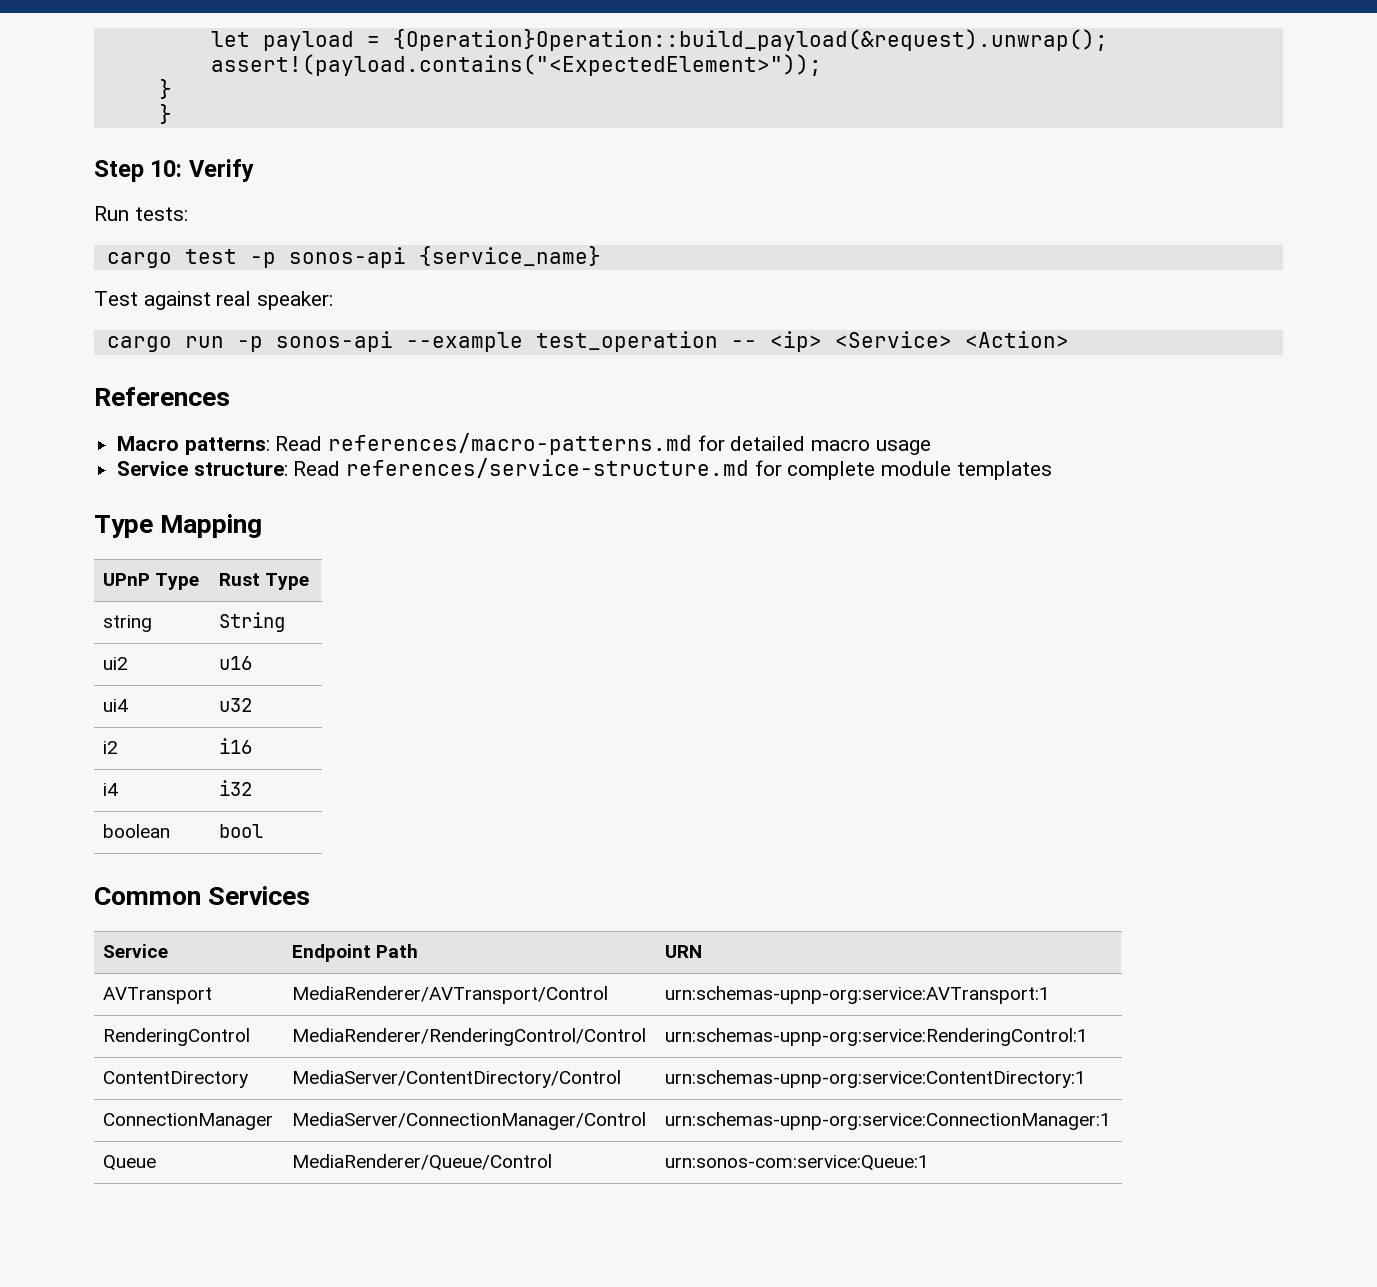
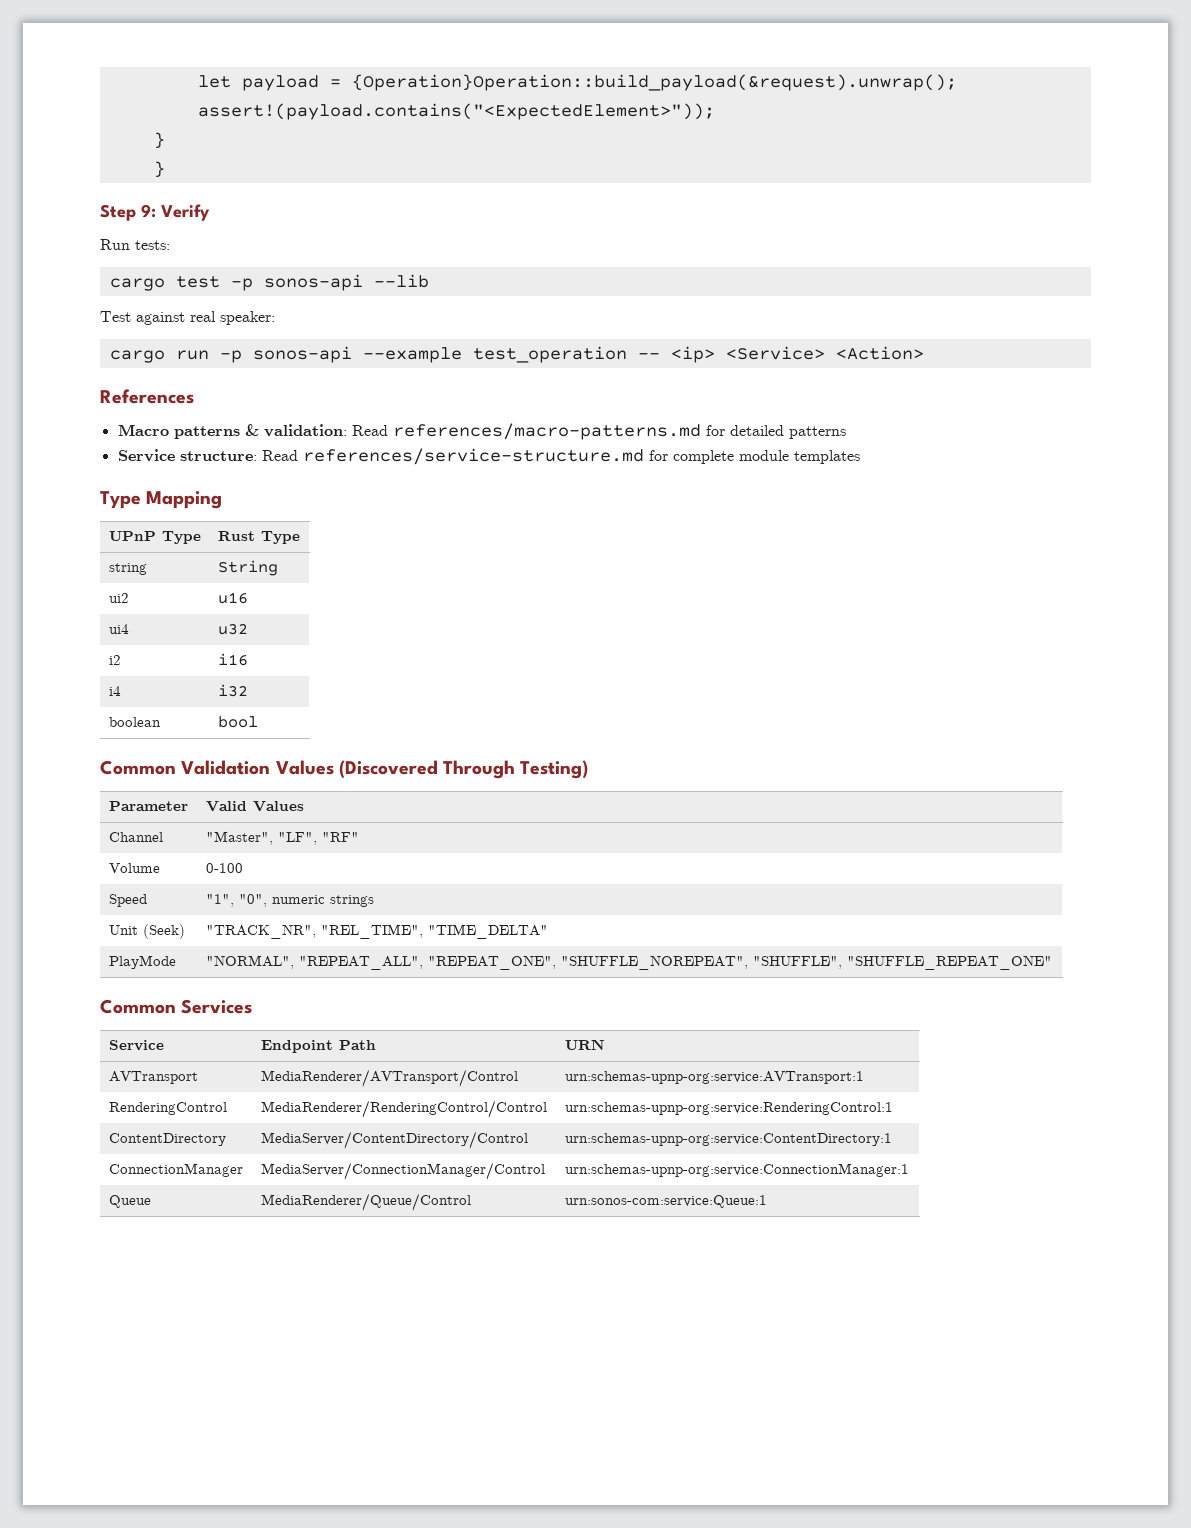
[150,160,183,177] 10: -> [141,204,156,218] 9:
[418,246,601,266] {service_name} -> [373,274,429,288] --lib
[184,437,270,455] patterns: -> [173,424,347,439] patterns & validation:
[811,439,931,455] macro usage -> [788,426,846,439] patterns
(264, 831) none -> [100,760,589,779] [108,801,188,811] [205,801,304,812] [108,832,163,842] [205,831,359,845] [108,863,160,873] [205,863,243,873] [108,894,147,907] [205,894,374,907] [108,924,185,939] [205,924,548,939] [108,955,176,969] [205,955,1052,970] // Common Validation Values (Discovered Through Testing) // Parameter | Valid Values // Channel | "Master", "LF", "RF" // Volume | 0-100 // Speed | "1", "0", numeric strings // Unit (Seek) | "TRACK_NR", "REL_TIME", "TIME_DELTA" // PlayMode | "NORMAL", "REPEAT_ALL", "REPEAT_ONE", "SHUFFLE_NOREPEAT", "SHUFFLE", "SHUFFLE_REPEAT_ONE"

